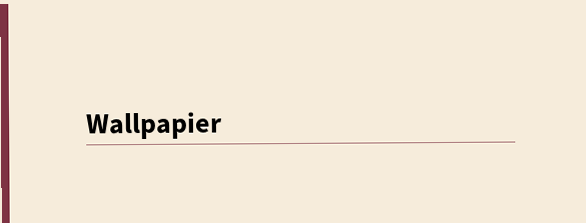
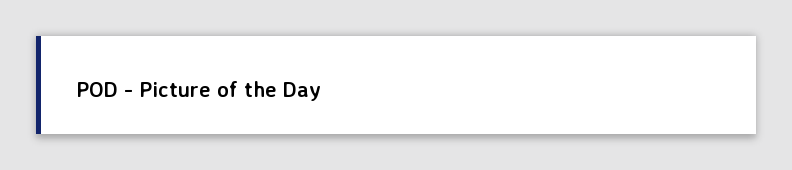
[86,111,223,140] Wallpapier -> [76,81,321,101] POD - Picture of the Day

